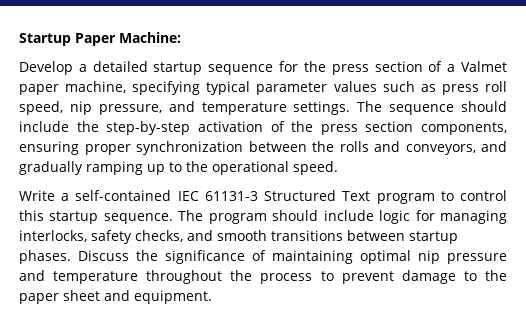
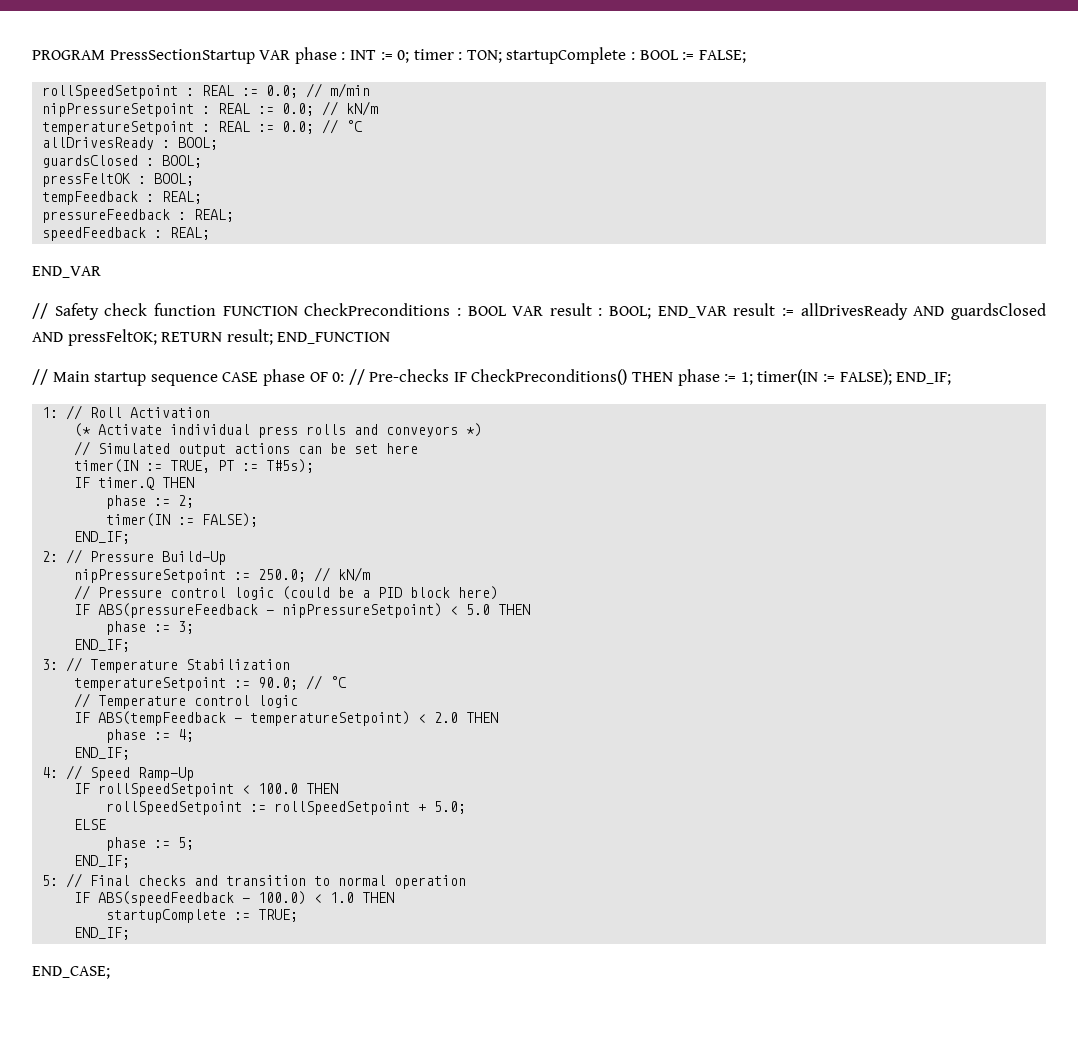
[19,32,181,46] [19,61,507,75] [19,81,507,95] [19,101,507,115] [19,121,507,135] [19,141,507,155] [19,161,338,175] [19,190,507,204] [19,210,508,224] [19,230,458,244] [19,250,507,264] [19,270,507,284] [19,290,212,304] Startup Paper Machine: // Develop a detailed startup sequence for the press section of a Valmet paper machine, specifying typical parameter values such as press roll speed, nip pressure, and temperature settings. The sequence should include the step-by-step activation of the press section components, ensuring proper synchronization between the rolls and conveyors, and gradually ramping up to the operational speed. // Write a self-contained IEC 61131-3 Structured Text program to control this startup sequence. The program should include logic for managing interlocks, safety checks, and smooth transitions between startup phases. Discuss the significance of maintaining optimal nip pressure and temperature throughout the process to prevent damage to the paper sheet and equipment. -> [32,47,746,64] [42,83,371,99] [42,101,379,117] [42,119,364,135] [42,137,219,150] [42,155,203,168] [42,173,195,187] [42,191,203,205] [42,209,235,223] [42,227,211,241] [32,266,101,278] [32,303,1046,320] [32,329,391,346] [32,369,952,386] [42,405,211,420] [74,423,483,438] [74,441,419,457] [74,459,315,473] [74,477,195,490] [106,495,195,509] [106,513,259,527] [74,531,131,544] [42,549,227,565] [74,567,371,583] [74,585,499,600] [74,603,531,618] [106,621,195,635] [74,639,131,652] [42,657,291,673] [74,675,348,691] [74,693,299,709] [74,711,499,726] [106,729,195,743] [74,747,131,760] [42,765,195,781] [74,783,339,797] [106,801,467,815] [74,819,107,830] [106,837,195,851] [74,855,131,868] [42,873,467,889] [74,891,395,906] [106,909,299,923] [74,927,131,940] [32,966,110,979] PROGRAM PressSectionStartup VAR phase : INT := 0; timer : TON; startupComplete : BOOL := FALSE; // rollSpeedSetpoint : REAL := 0.0; // m/min // nipPressureSetpoint : REAL := 0.0; // kN/m // temperatureSetpoint : REAL := 0.0; // °C // allDrivesReady : BOOL; // guardsClosed : BOOL; // pressFeltOK : BOOL; // tempFeedback : REAL; // pressureFeedback : REAL; // speedFeedback : REAL; // END_VAR // // Safety check function FUNCTION CheckPreconditions : BOOL VAR result : BOOL; END_VAR result := allDrivesReady AND guardsClosed AND pressFeltOK; RETURN result; END_FUNCTION // // Main startup sequence CASE phase OF 0: // Pre-checks IF CheckPreconditions() THEN phase := 1; timer(IN := FALSE); END_IF; // 1: // Roll Activation // (* Activate individual press rolls and conveyors *) // // Simulated output actions can be set here // timer(IN := TRUE, PT := T#5s); // IF timer.Q THEN // phase := 2; // timer(IN := FALSE); // END_IF; // 2: // Pressure Build-Up // nipPressureSetpoint := 250.0; // kN/m // // Pressure control logic (could be a PID block here) // IF ABS(pressureFeedback - nipPressureSetpoint) < 5.0 THEN // phase := 3; // END_IF; // 3: // Temperature Stabilization // temperatureSetpoint := 90.0; // °C // // Temperature control logic // IF ABS(tempFeedback - temperatureSetpoint) < 2.0 THEN // phase := 4; // END_IF; // 4: // Speed Ramp-Up // IF rollSpeedSetpoint < 100.0 THEN // rollSpeedSetpoint := rollSpeedSetpoint + 5.0; // ELSE // phase := 5; // END_IF; // 5: // Final checks and transition to normal operation // IF ABS(speedFeedback - 100.0) < 1.0 THEN // startupComplete := TRUE; // END_IF; // END_CASE;

